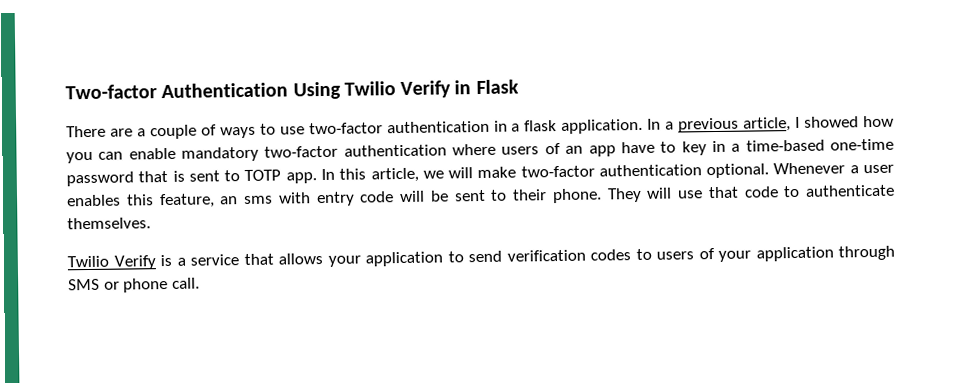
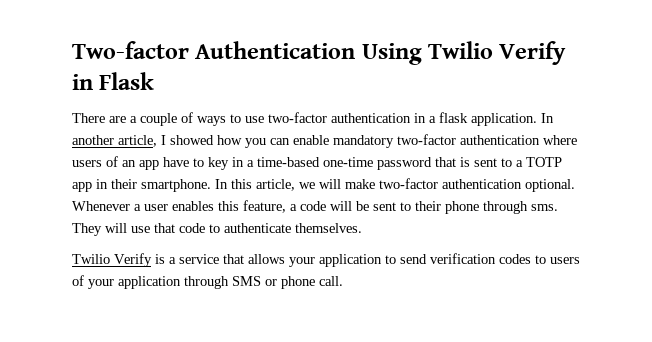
[665,117,740,133] a previous -> [72,135,114,145] another
[244,169,317,184] TOTP app. -> [516,157,562,167] [72,179,211,192] a TOTP app in their smartphone.
[220,191,355,207] an sms with entry -> [290,204,297,211] a
[551,188,602,204] phone. -> [445,201,558,214] phone through sms.

